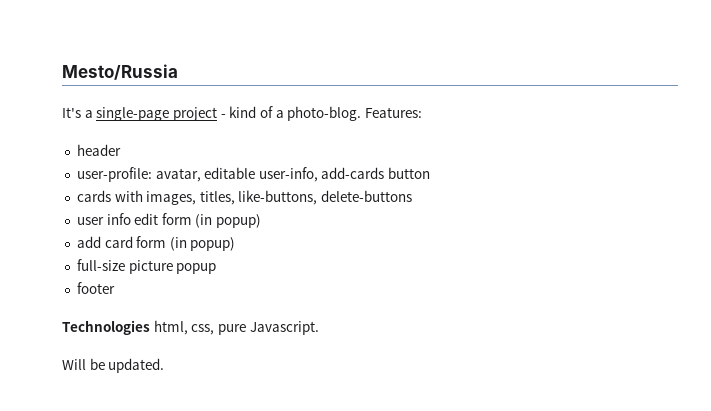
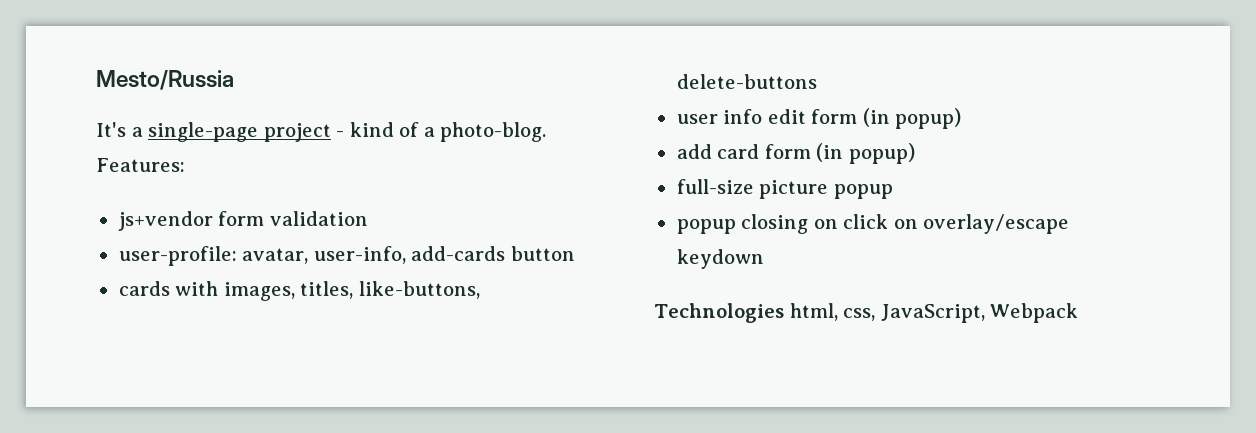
[76,144,121,156] header -> [117,211,368,231] js+vendor form validation
[204,167,256,179] editable -> (309, 256) none
[76,282,115,294] [62,320,319,335] [62,358,165,373] footer // Technologies html, css, pure Javascript. // Will be updated. -> [676,214,1070,234] [676,249,764,269] [654,303,1079,323] popup closing on click on overlay/escape keydown // Technologies html, css, JavaScript, Webpack

